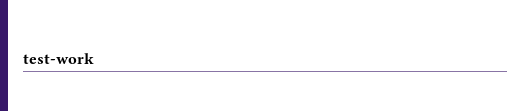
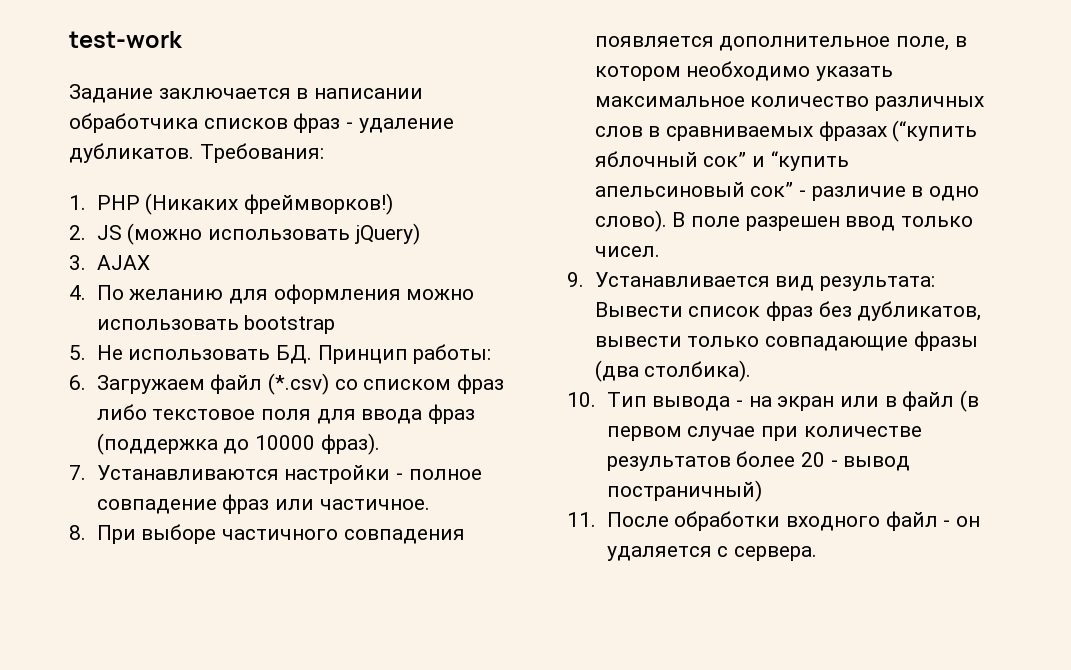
(94, 58) none -> [69,84,424,103] [69,113,454,133] [69,143,324,163] [69,193,393,215] [69,223,420,245] [69,255,150,270] [69,284,475,304] [96,315,336,334] [69,344,492,364] [69,373,504,395] [96,404,475,424] [96,433,380,455] [69,465,482,484] [96,494,430,514] [69,524,465,544] [594,36,967,51] [594,61,893,81] [594,96,984,111] [594,120,978,142] [594,151,849,171] [594,182,979,201] [594,210,973,232] [594,246,660,257] [567,272,935,291] [594,301,982,321] [594,331,978,351] [594,360,752,382] [567,390,979,412] [606,426,922,441] [606,451,911,471] [606,480,762,502] [567,511,980,531] [606,546,817,561] // Задание заключается в написании обработчика списков фраз - удаление дубликатов. Требования: // 1. PHP (Никаких фреймворков!) // 2. JS (можно использовать jQuery) // 3. AJAX // 4. По желанию для оформления можно использовать bootstrap // 5. Не использовать БД. Принцип работы: // 6. Загружаем файл (*.csv) со списком фраз либо текстовое поля для ввода фраз (поддержка до 10000 фраз). // 7. Устанавливаются настройки - полное совпадение фраз или частичное. // 8. При выборе частичного совпадения появляется дополнительное поле, в котором необходимо указать максимальное количество различных слов в сравниваемых фразах (“купить яблочный сок” и “купить апельсиновый сок” - различие в одно слово). В поле разрешен ввод только чисел. // 9. Устанавливается вид результата: Вывести список фраз без дубликатов, вывести только совпадающие фразы (два столбика). // 10. Тип вывода - на экран или в файл (в первом случае при количестве результатов более 20 - вывод постраничный) // 11. После обработки входного файл - он удаляется с сервера.

